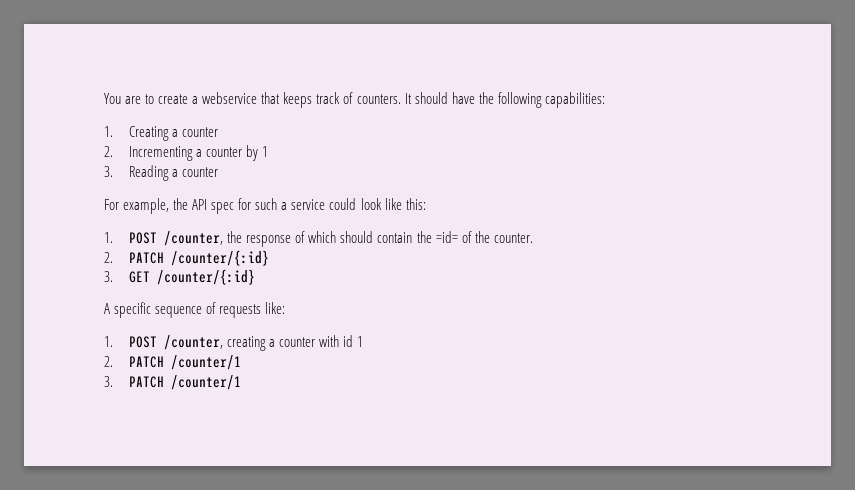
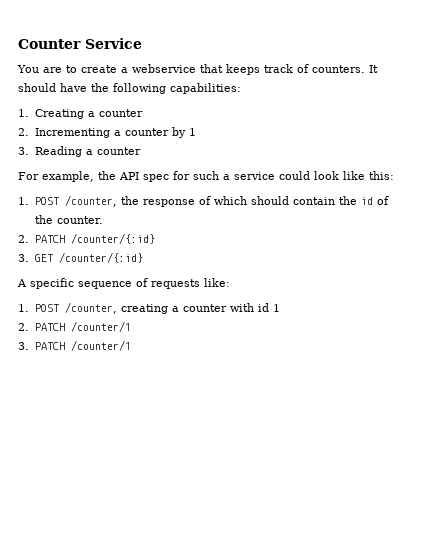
(104, 98) none -> [18,38,142,49] Counter Service //
[435,231,458,243] =id= -> [360,197,373,205] id

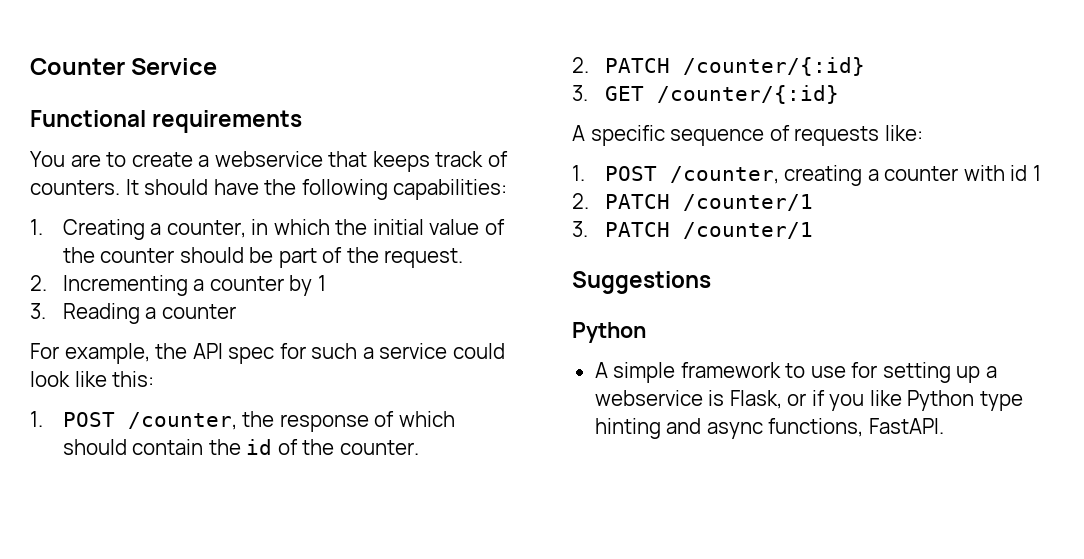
(142, 43) none -> [30,110,303,133] // Functional requirements
[98,109,143,117] counter -> [166,219,505,238] [62,247,464,268] counter, in which the initial value of the counter should be part of the request.
(131, 345) none -> [572,271,711,294] [572,322,646,343] [594,362,997,383] [594,390,1023,411] [594,418,944,439] // Suggestions // Python // A simple framework to use for setting up a webservice is Flask, or if you like Python type hinting and async functions, FastAPI.

